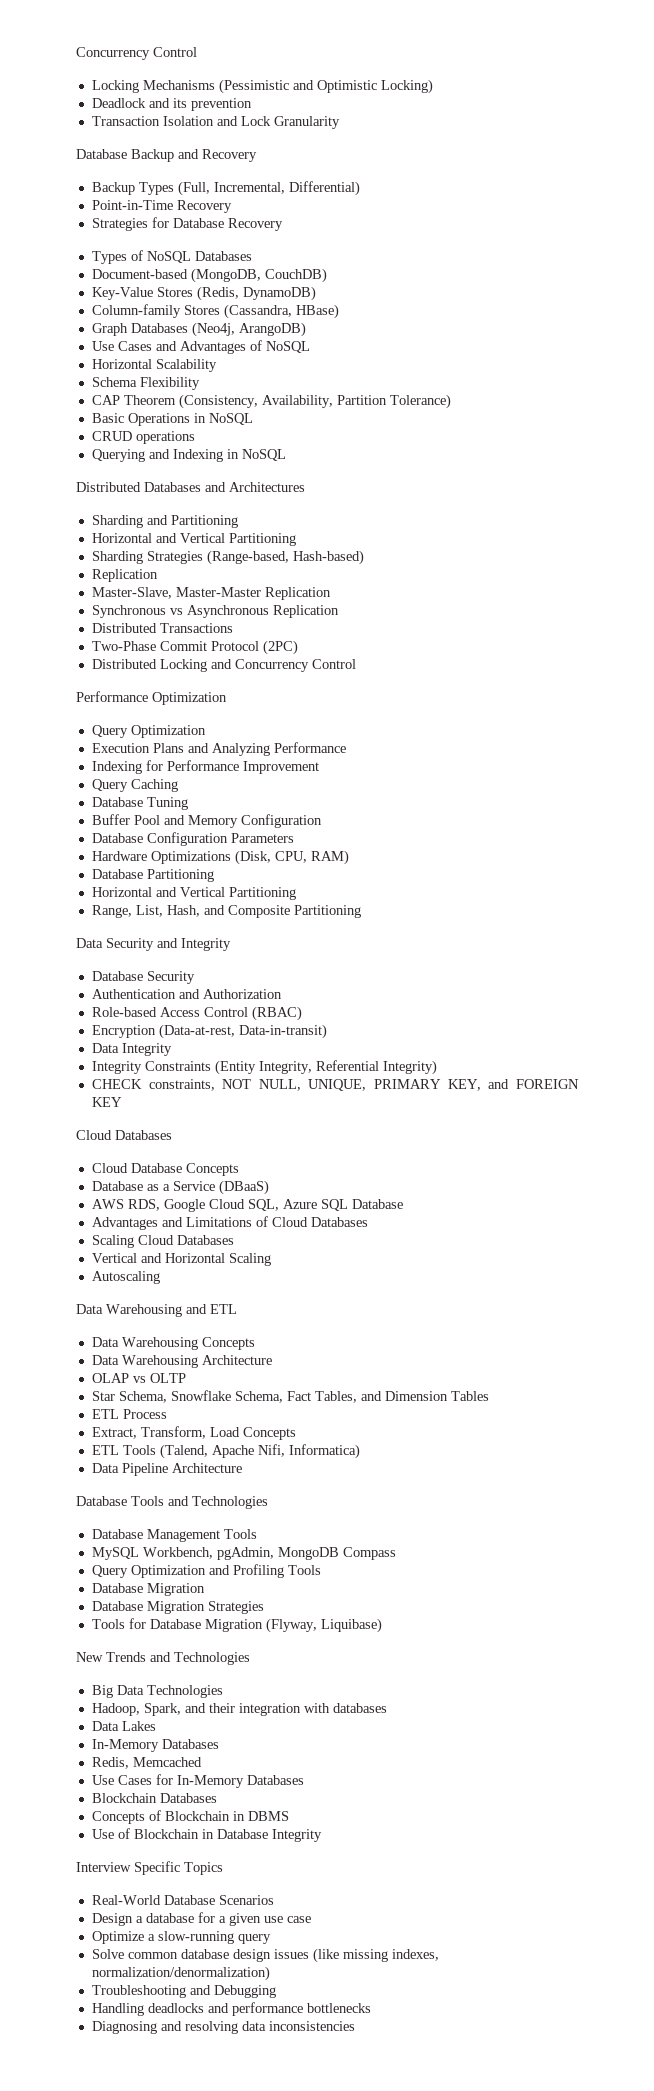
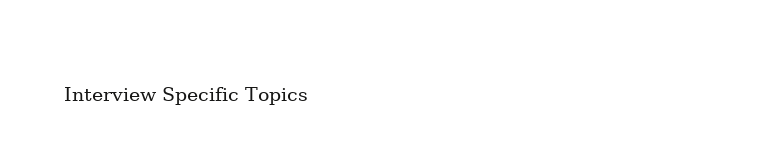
[76,47,197,60] [91,79,433,94] [91,98,252,111] [91,116,340,129] [76,149,257,162] [91,181,360,196] [91,200,232,213] [91,217,283,231] [91,250,252,264] [91,268,327,283] [91,286,316,301] [91,304,339,319] [91,322,306,337] [91,340,310,354] [91,359,217,372] [91,377,200,390] [91,394,451,409] [91,413,253,426] [91,431,195,444] [91,449,286,462] [76,482,305,492] [91,515,238,528] [91,533,296,546] [91,550,364,565] [91,569,158,582] [91,587,331,600] [91,605,339,618] [91,623,233,633] [91,640,298,655] [91,659,356,672] [76,691,227,705] [91,725,206,738] [91,742,346,756] [91,760,319,774] [91,779,178,792] [91,797,188,810] [91,814,322,828] [91,832,294,846] [91,850,349,865] [91,869,214,882] [91,887,296,900] [91,905,361,918] [76,938,231,951] [91,971,195,984] [91,989,282,999] [91,1006,302,1021] [91,1024,327,1039] [91,1043,172,1056] [91,1060,437,1075] [91,1079,580,1091] [91,1097,122,1107] [76,1130,172,1140] [91,1163,239,1176] [91,1180,269,1195] [91,1199,403,1212] [91,1216,368,1230] [91,1235,234,1248] [91,1253,271,1266] [91,1271,160,1284] [76,1304,237,1317] [91,1337,255,1350] [91,1355,272,1368] [91,1373,186,1383] [91,1390,489,1403] [91,1409,167,1419] [91,1426,296,1440] [91,1444,360,1459] [91,1463,242,1476] [76,1496,268,1509] [91,1529,257,1542] [91,1547,396,1560] [91,1564,321,1578] [91,1583,205,1596] [91,1601,264,1614] [91,1618,382,1633] [76,1652,250,1665] [91,1685,223,1698] [91,1703,387,1716] [91,1721,156,1731] [91,1739,219,1752] [91,1757,202,1769] [91,1774,304,1788] [91,1793,217,1803] [91,1810,289,1824] [91,1828,322,1842] [76,1861,223,1875] [91,1895,274,1905] [91,1912,311,1926] [91,1931,271,1944] [91,1948,439,1963] [91,1966,270,1981] [91,1985,276,1998] [91,2002,371,2016] [91,2021,355,2034] Concurrency Control // Locking Mechanisms (Pessimistic and Optimistic Locking) // Deadlock and its prevention // Transaction Isolation and Lock Granularity // Database Backup and Recovery // Backup Types (Full, Incremental, Differential) // Point-in-Time Recovery // Strategies for Database Recovery // Types of NoSQL Databases // Document-based (MongoDB, CouchDB) // Key-Value Stores (Redis, DynamoDB) // Column-family Stores (Cassandra, HBase) // Graph Databases (Neo4j, ArangoDB) // Use Cases and Advantages of NoSQL // Horizontal Scalability // Schema Flexibility // CAP Theorem (Consistency, Availability, Partition Tolerance) // Basic Operations in NoSQL // CRUD operations // Querying and Indexing in NoSQL // Distributed Databases and Architectures // Sharding and Partitioning // Horizontal and Vertical Partitioning // Sharding Strategies (Range-based, Hash-based) // Replication // Master-Slave, Master-Master Replication // Synchronous vs Asynchronous Replication // Distributed Transactions // Two-Phase Commit Protocol (2PC) // Distributed Locking and Concurrency Control // Performance Optimization // Query Optimization // Execution Plans and Analyzing Performance // Indexing for Performance Improvement // Query Caching // Database Tuning // Buffer Pool and Memory Configuration // Database Configuration Parameters // Hardware Optimizations (Disk, CPU, RAM) // Database Partitioning // Horizontal and Vertical Partitioning // Range, List, Hash, and Composite Partitioning // Data Security and Integrity // Database Security // Authentication and Authorization // Role-based Access Control (RBAC) // Encryption (Data-at-rest, Data-in-transit) // Data Integrity // Integrity Constraints (Entity Integrity, Referential Integrity) // CHECK constraints, NOT NULL, UNIQUE, PRIMARY KEY, and FOREIGN KEY // Cloud Databases // Cloud Database Concepts // Database as a Service (DBaaS) // AWS RDS, Google Cloud SQL, Azure SQL Database // Advantages and Limitations of Cloud Databases // Scaling Cloud Databases // Vertical and Horizontal Scaling // Autoscaling // Data Warehousing and ETL // Data Warehousing Concepts // Data Warehousing Architecture // OLAP vs OLTP // Star Schema, Snowflake Schema, Fact Tables, and Dimension Tables // ETL Process // Extract, Transform, Load Concepts // ETL Tools (Talend, Apache Nifi, Informatica) // Data Pipeline Architecture // Database Tools and Technologies // Database Management Tools // MySQL Workbench, pgAdmin, MongoDB Compass // Query Optimization and Profiling Tools // Database Migration // Database Migration Strategies // Tools for Database Migration (Flyway, Liquibase) // New Trends and Technologies // Big Data Technologies // Hadoop, Spark, and their integration with databases // Data Lakes // In-Memory Databases // Redis, Memcached // Use Cases for In-Memory Databases // Blockchain Databases // Concepts of Blockchain in DBMS // Use of Blockchain in Database Integrity // Interview Specific Topics // Real-World Database Scenarios // Design a database for a given use case // Optimize a slow-running query // Solve common database design issues (like missing indexes, normalization/denormalization) // Troubleshooting and Debugging // Handling deadlocks and performance bottlenecks // Diagnosing and resolving data inconsistencies -> [64,87,308,105] Interview Specific Topics

